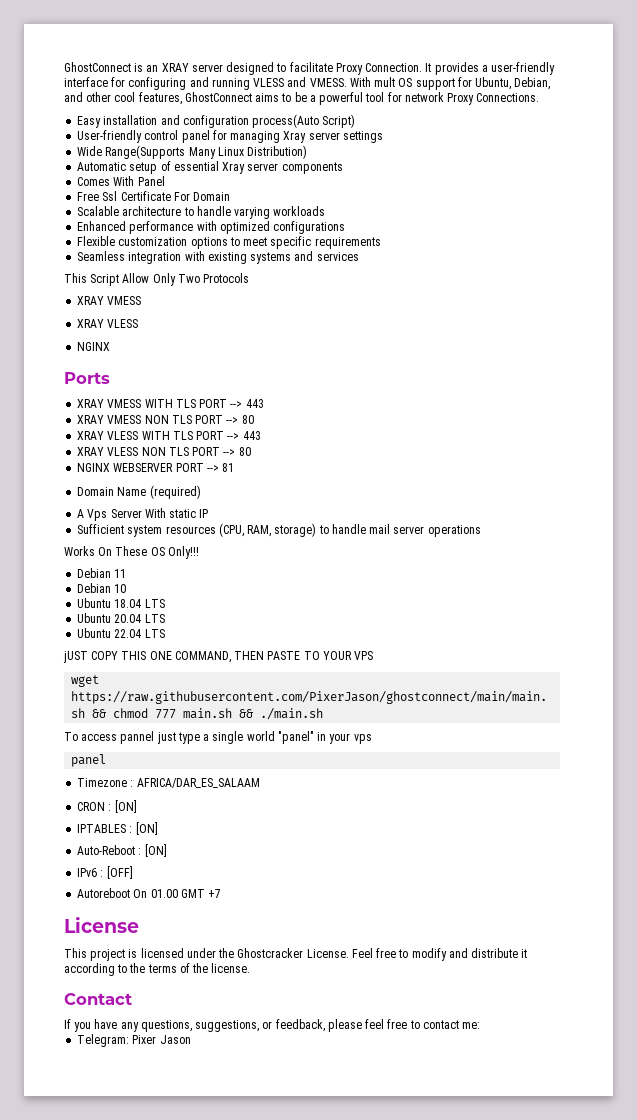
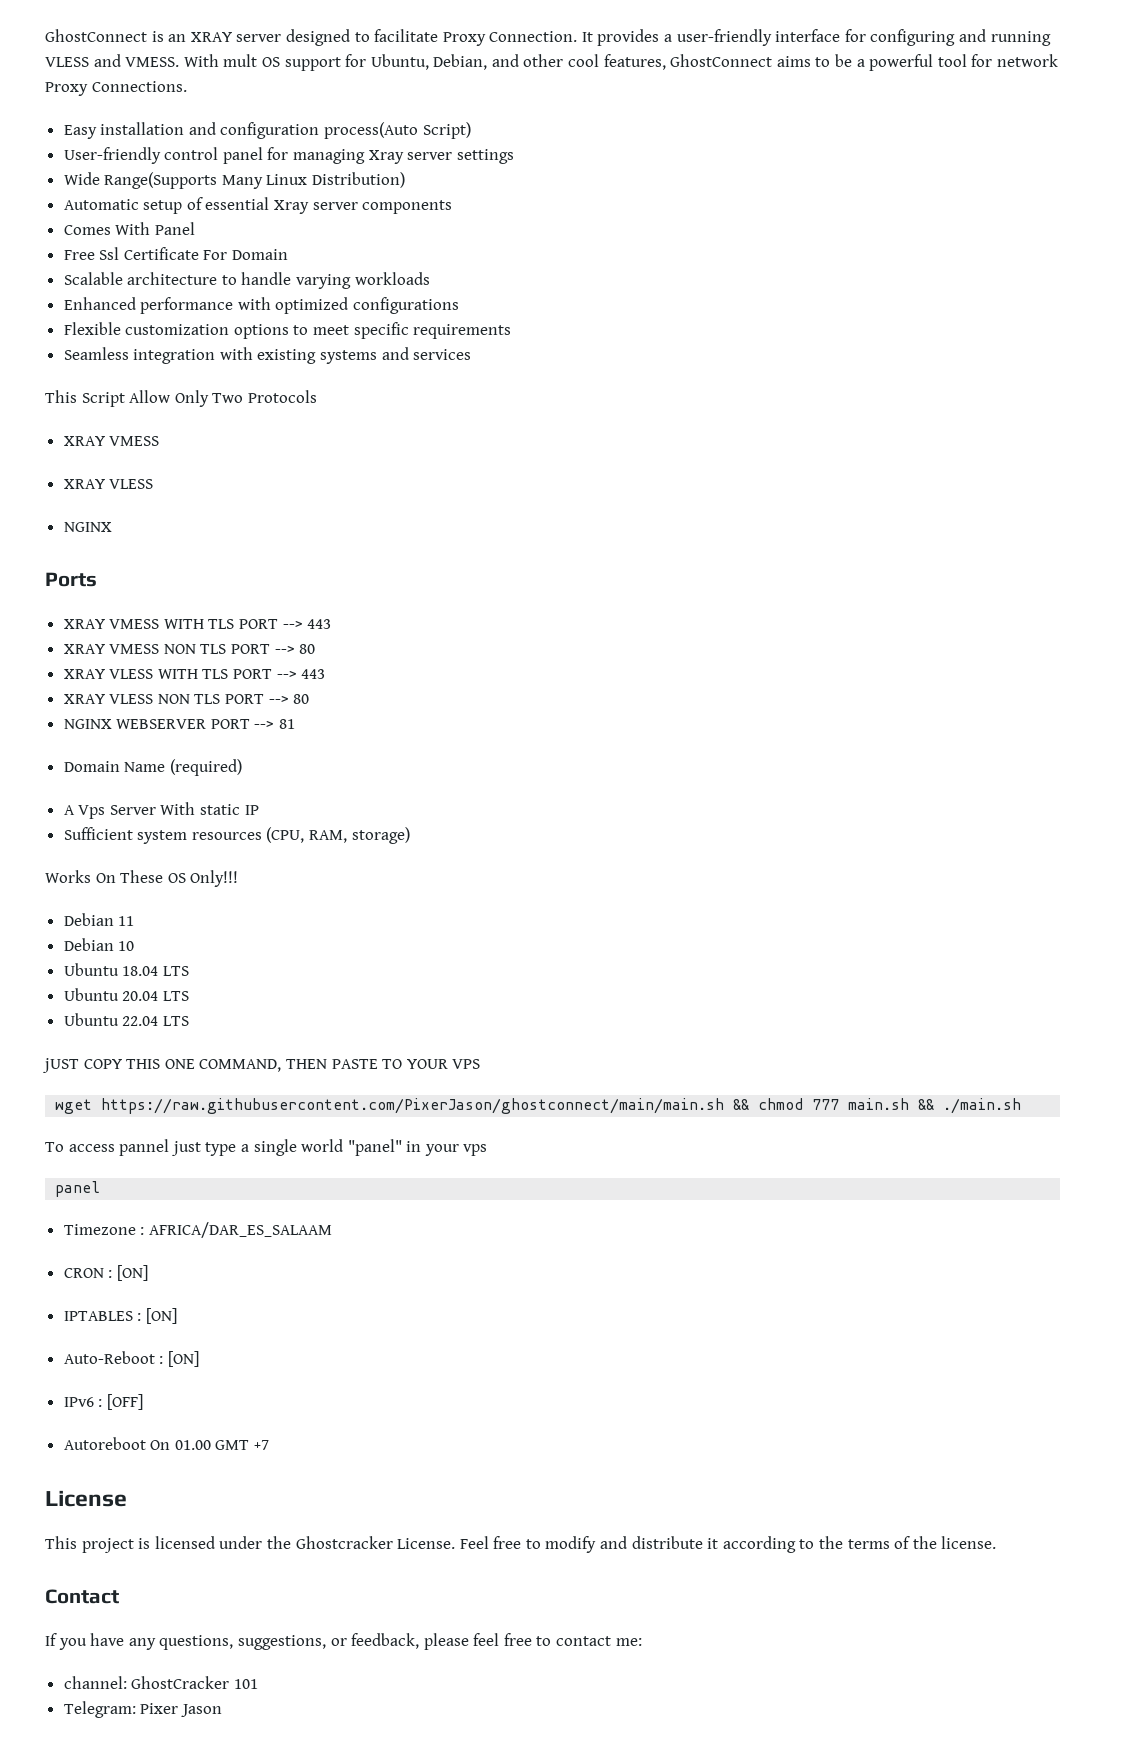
[318,524,481,537] to handle mail server operations -> (410, 835) none
(481, 1025) none -> [63,1676,258,1689] // channel: GhostCracker 101

